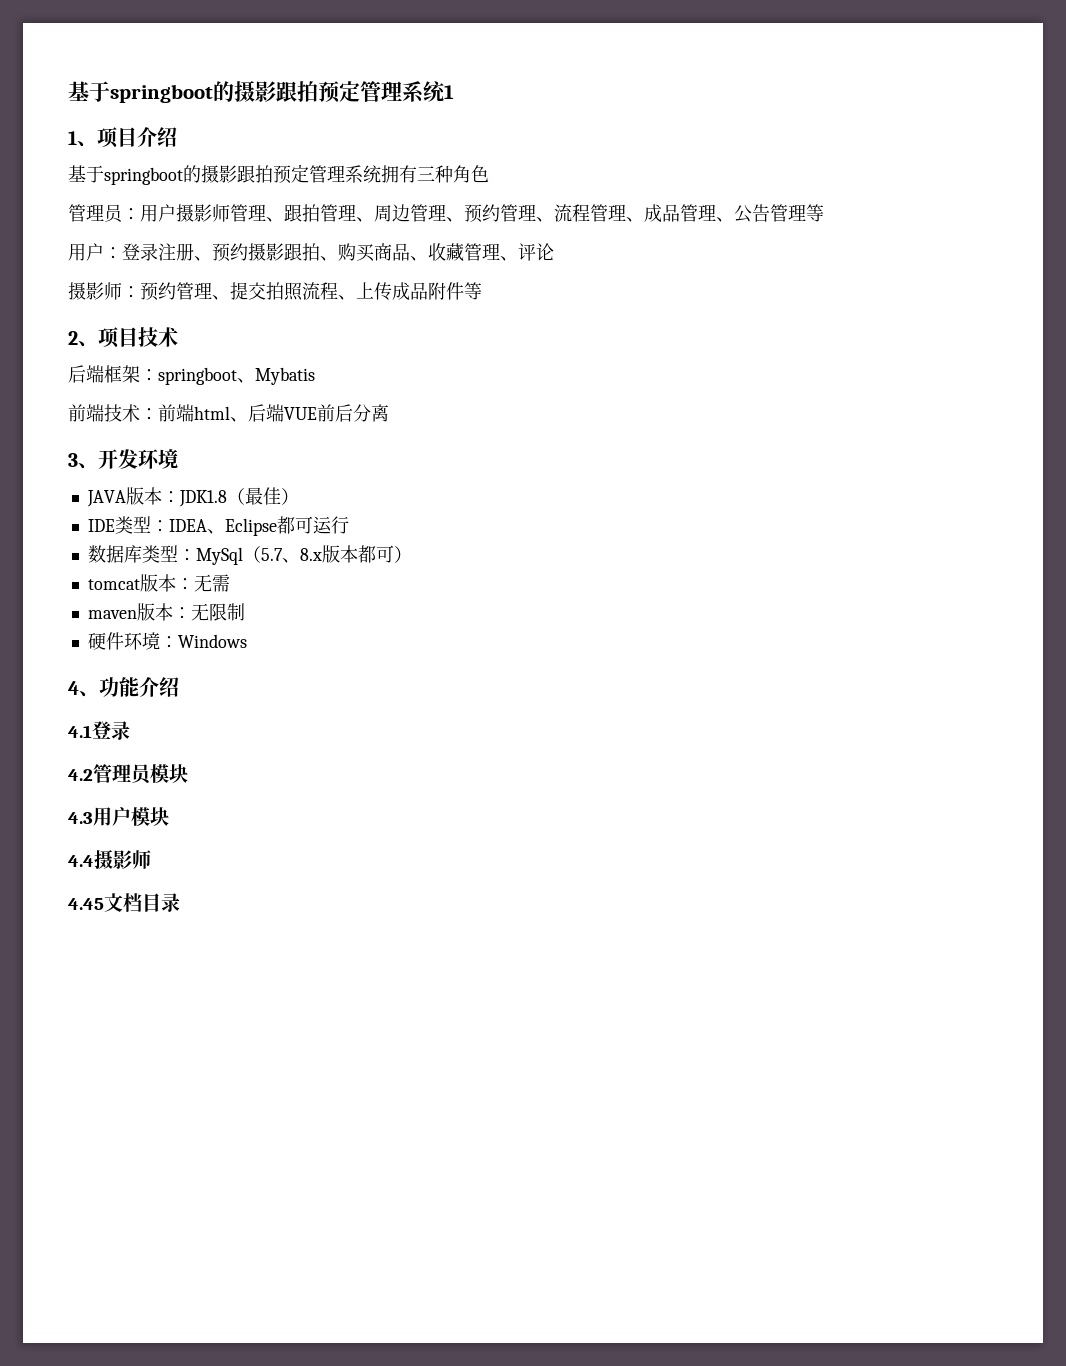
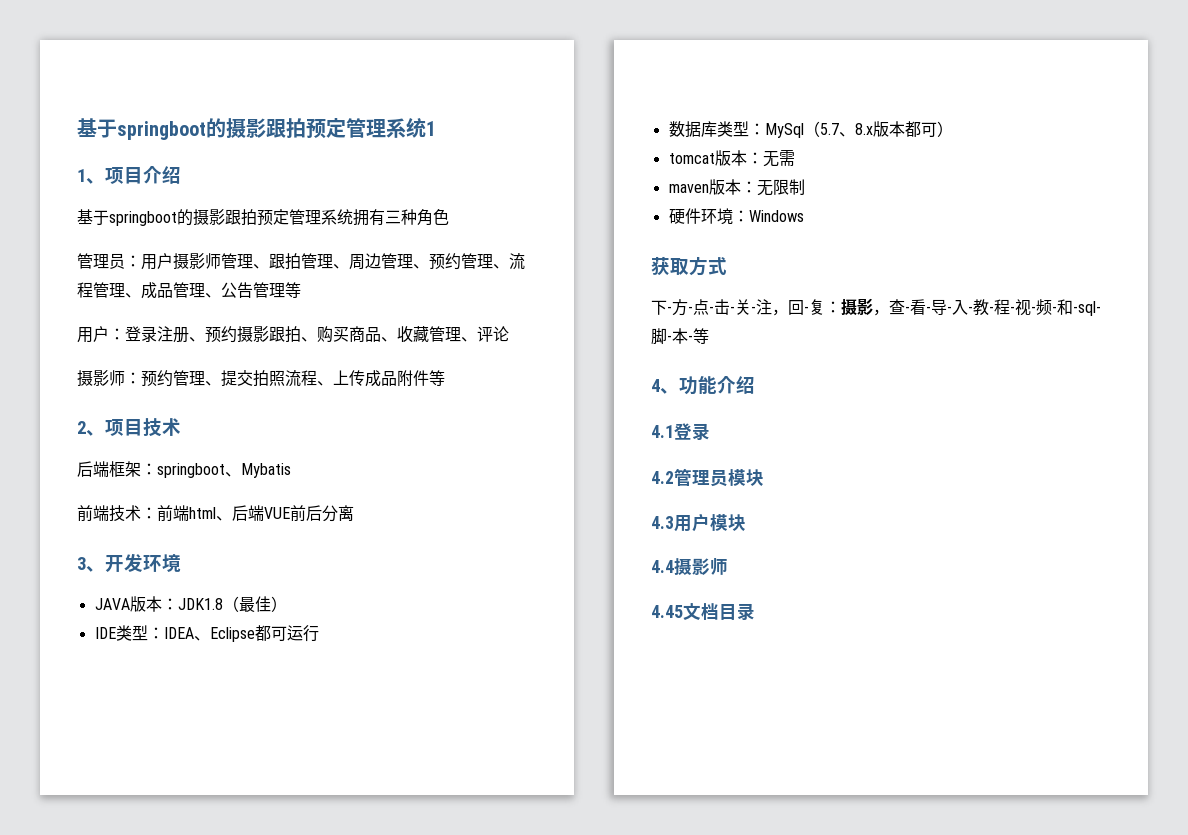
(247, 641) none -> [651,256,727,276] [651,298,1101,316] [651,328,709,345] // 获取方式 // 下-方-点-击-关-注，回-复：摄影，查-看-导-入-教-程-视-频-和-sql-脚-本-等

